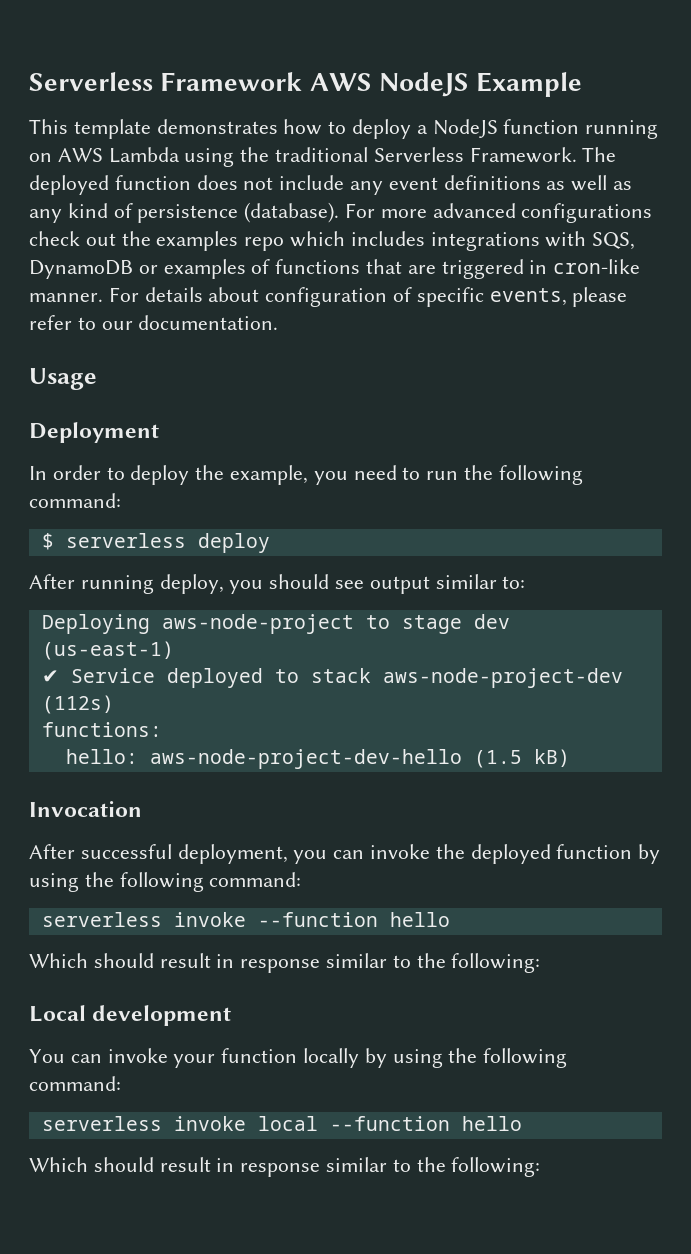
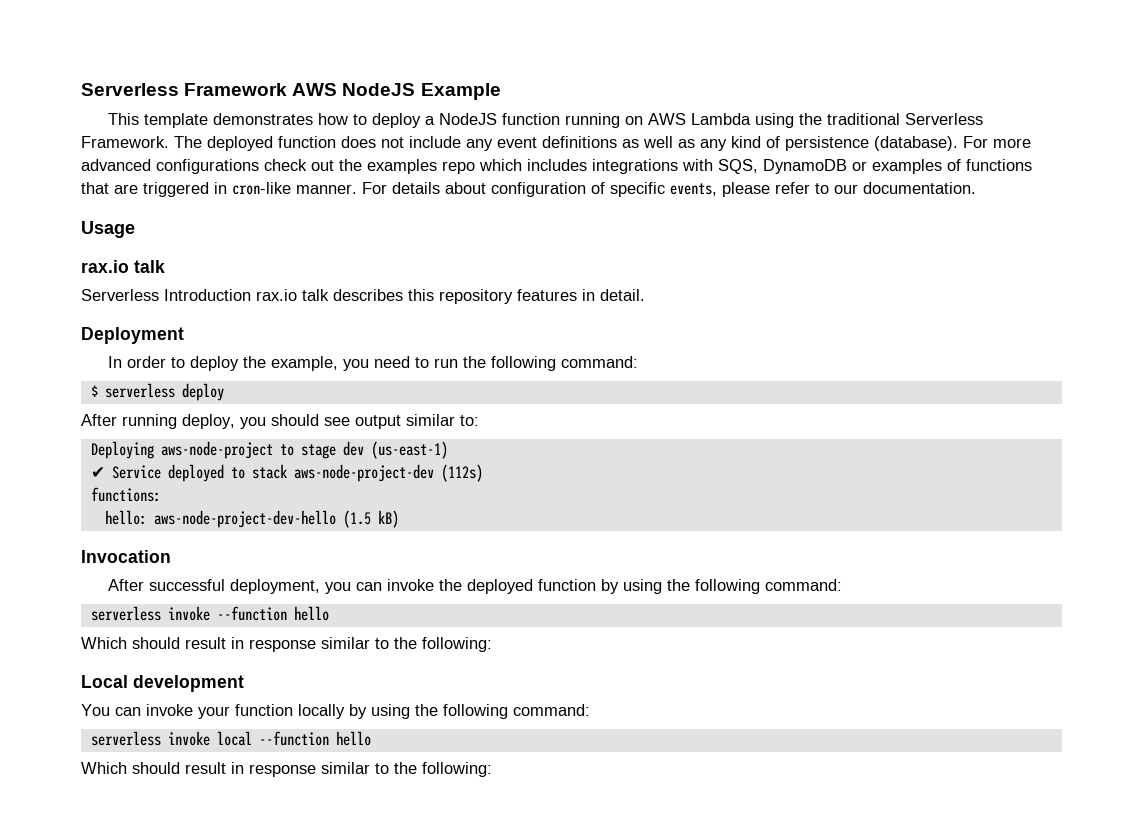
(97, 379) none -> [81,260,165,273] [81,289,645,304] // rax.io talk // Serverless Introduction rax.io talk describes this repository features in detail.

